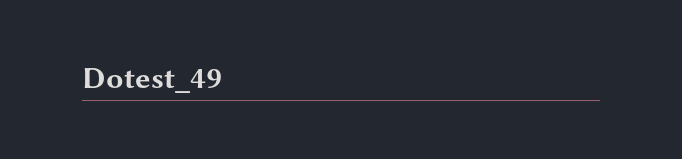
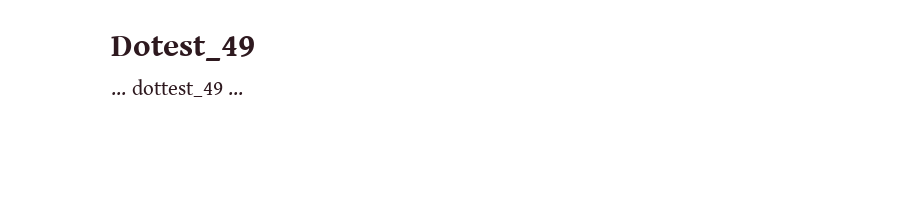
(222, 80) none -> [111,79,244,97] // ... dottest_49 ...

